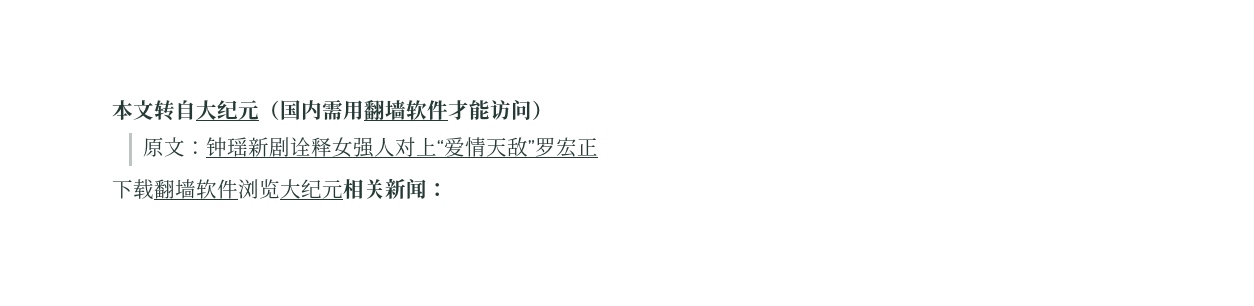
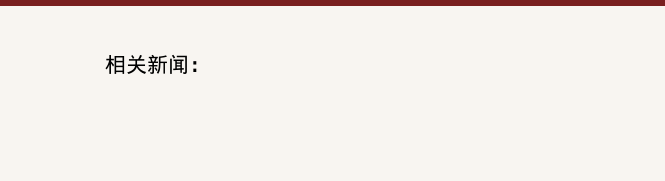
[112,99,553,121] [143,137,599,158] [112,179,343,200] 本文转自大纪元（国内需用翻墙软件才能访问） // 原文：钟瑶新剧诠释女强人对上“爱情天敌”罗宏正 // 下载翻墙软件浏览大纪元 -> (105, 64) none

